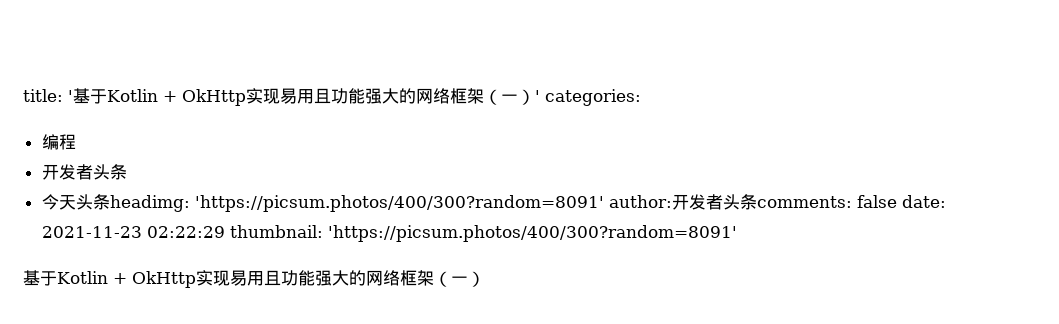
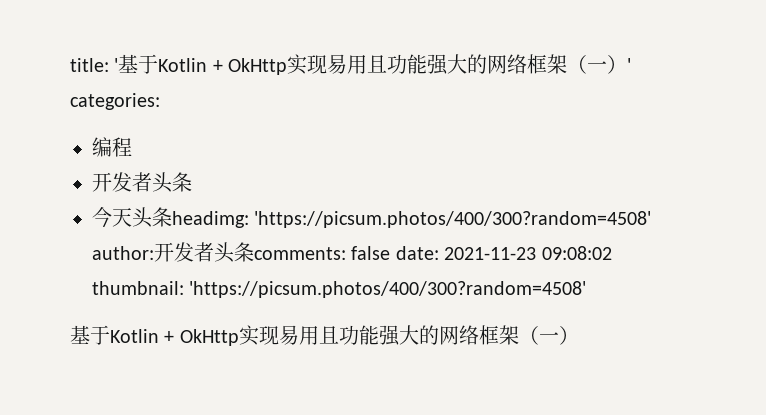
[194,195,604,212] 'https://picsum.photos/400/300?random=8091' -> [254,211,652,228] 'https://picsum.photos/400/300?random=4508'
[146,225,737,242] 02:22:29 thumbnail: 'https://picsum.photos/400/300?random=8091' -> [541,246,612,260] [92,281,587,298] 09:08:02 thumbnail: 'https://picsum.photos/400/300?random=4508'

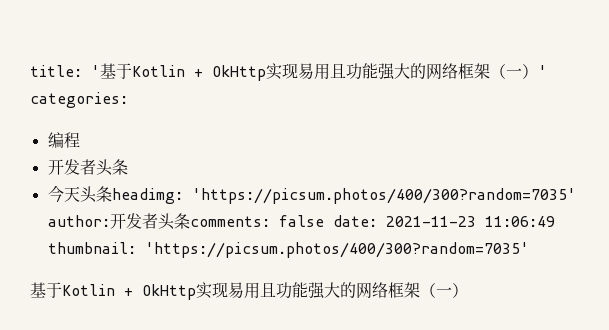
[254,211,652,228] 'https://picsum.photos/400/300?random=4508' -> [191,188,576,204] 'https://picsum.photos/400/300?random=7035'
[541,246,612,260] [92,281,587,298] 09:08:02 thumbnail: 'https://picsum.photos/400/300?random=4508' -> [484,216,555,227] [47,242,529,258] 11:06:49 thumbnail: 'https://picsum.photos/400/300?random=7035'

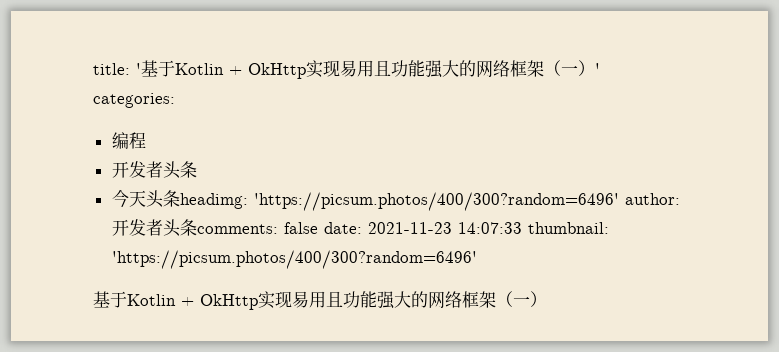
[191,188,576,204] 'https://picsum.photos/400/300?random=7035' -> [253,192,619,211] 'https://picsum.photos/400/300?random=6496'
[484,216,555,227] [47,242,529,258] 11:06:49 thumbnail: 'https://picsum.photos/400/300?random=7035' -> [457,222,609,234] [111,250,477,269] 14:07:33 thumbnail: 'https://picsum.photos/400/300?random=6496'

